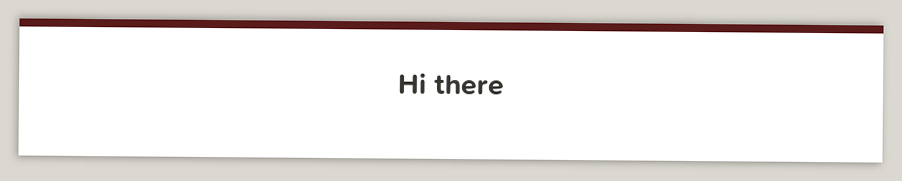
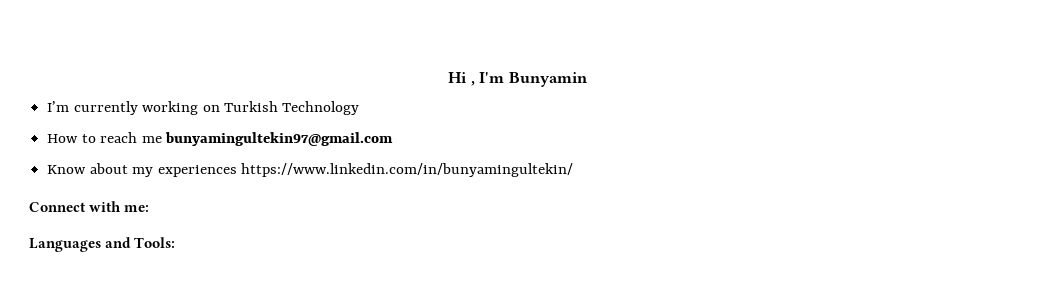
[433,74,505,96] there -> [470,72,588,87] [47,101,360,115] [47,132,393,146] [47,163,573,177] [29,201,150,212] [29,237,176,252] , I'm Bunyamin // I’m currently working on Turkish Technology // How to reach me bunyamingultekin97@gmail.com // Know about my experiences https://www.linkedin.com/in/bunyamingultekin/ // Connect with me: // Languages and Tools:

